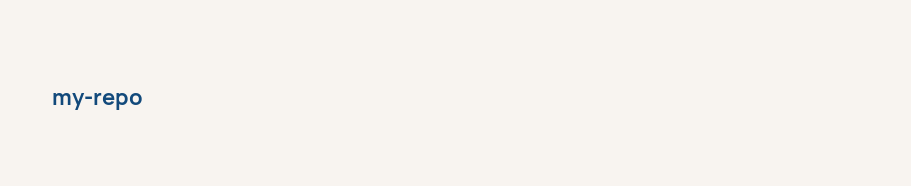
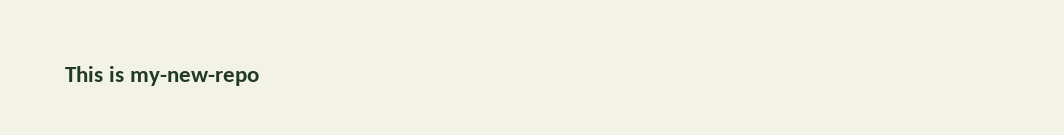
[52,92,143,110] my-repo -> [65,66,260,86] This is my-new-repo

